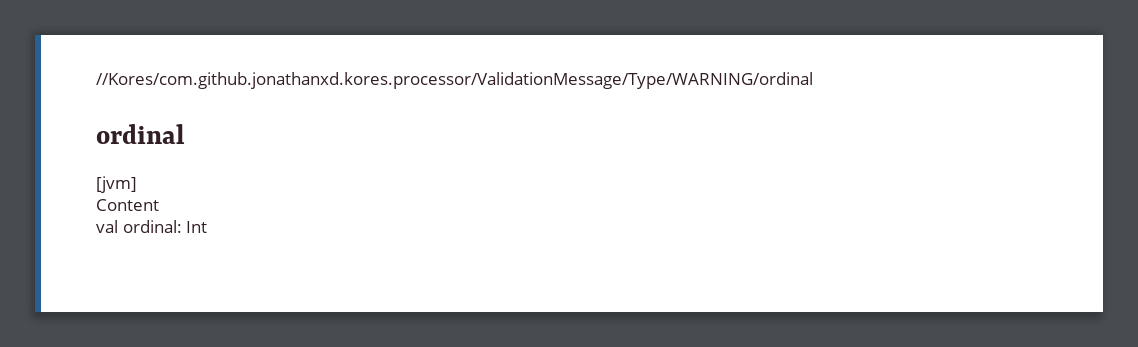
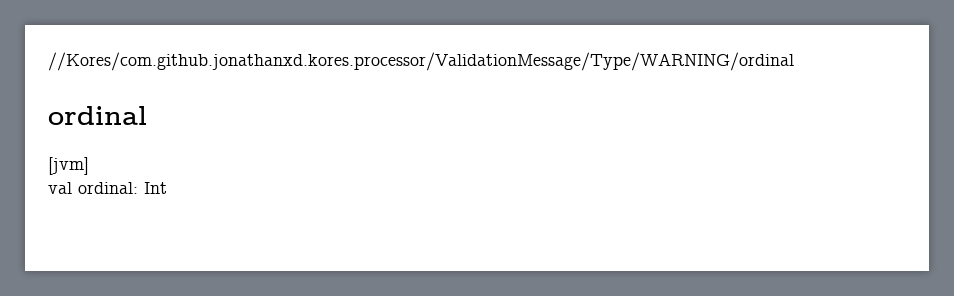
[96,199,159,211] // Content -> (89, 166) none

